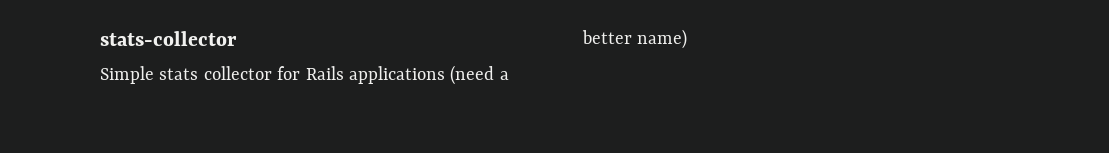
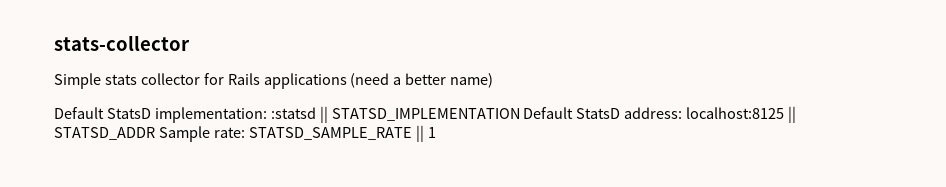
(688, 39) none -> [54,106,797,123] [54,125,436,142] // Default StatsD implementation: :statsd || STATSD_IMPLEMENTATION Default StatsD address: localhost:8125 || STATSD_ADDR Sample rate: STATSD_SAMPLE_RATE || 1

